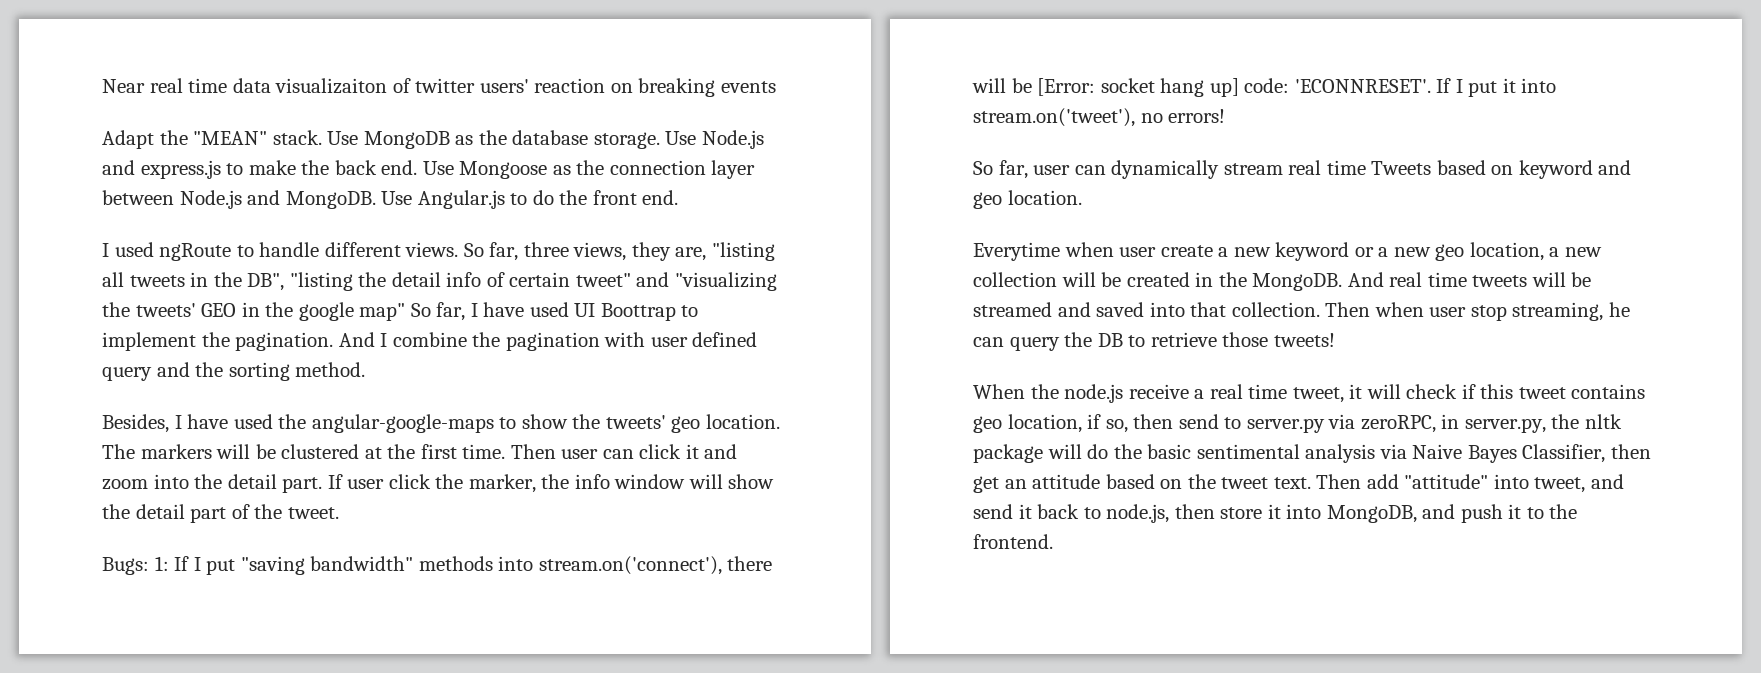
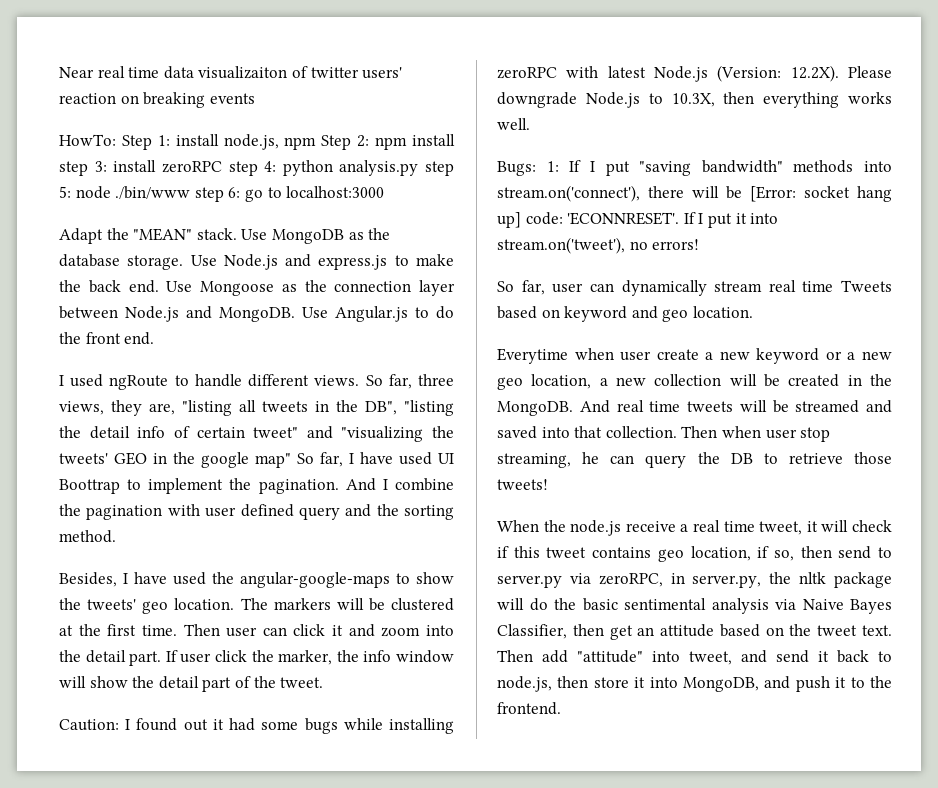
(776, 87) none -> [59,134,456,150] [59,160,454,176] [59,186,385,202] // HowTo: Step 1: install node.js, npm Step 2: npm install step 3: install zeroRPC step 4: python analysis.py step 5: node ./bin/www step 6: go to localhost:3000
(339, 513) none -> [59,718,455,734] [497,65,892,82] [497,92,892,108] [497,118,530,130] // Caution: I found out it had some bugs while installing zeroRPC with latest Node.js (Version: 12.2X). Please downgrade Node.js to 10.3X, then everything works well.

